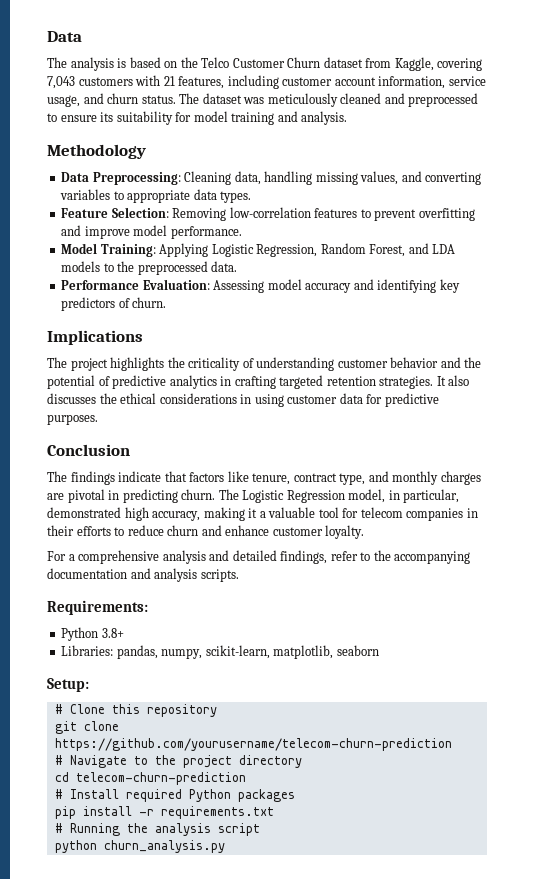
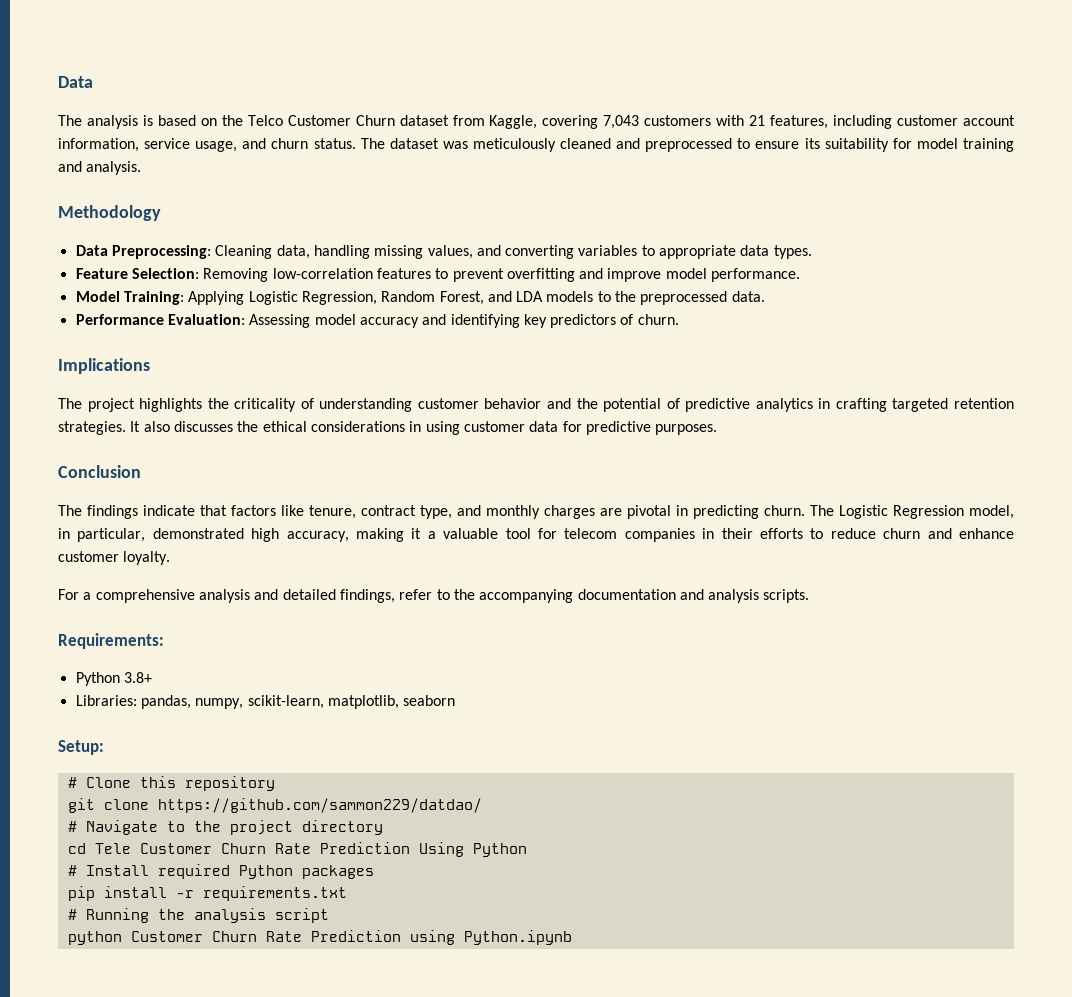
[54,738,452,751] https://github.com/yourusername/telecom-churn-prediction -> [157,798,482,813] https://github.com/sammon229/datdao/
[75,772,246,785] telecom-churn-prediction -> [94,842,527,857] Tele Customer Churn Rate Prediction Using Python
[103,840,225,853] churn_analysis.py -> [130,930,572,945] Customer Churn Rate Prediction using Python.ipynb

